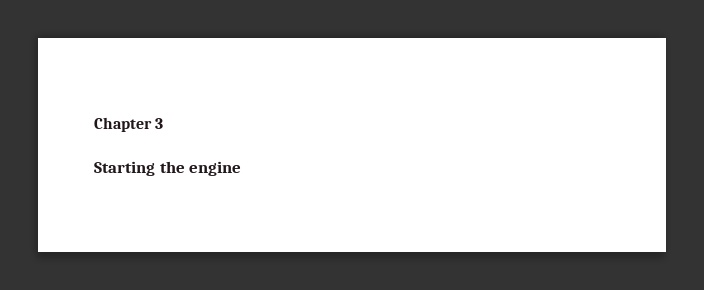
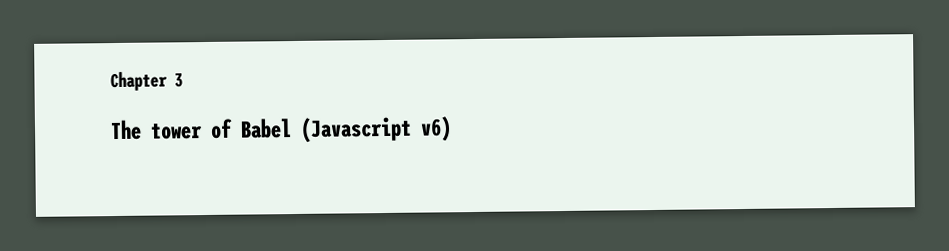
[94,161,242,176] Starting the engine -> [110,116,452,143] The tower of Babel (Javascript v6)

